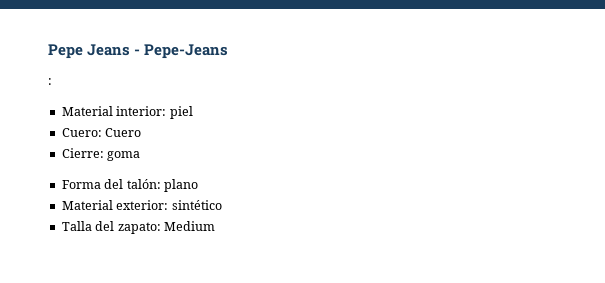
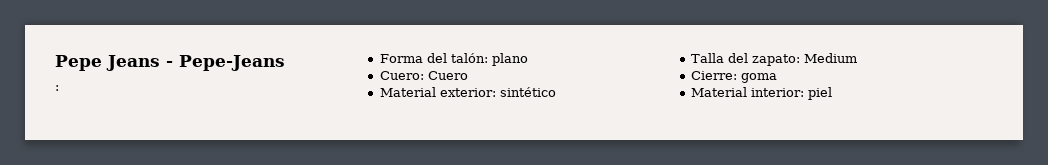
[61,106,193,119] [61,128,142,137] [61,148,141,161] // Material interior: piel // Cuero: Cuero // Cierre: goma -> (59, 88) none
(198, 185) none -> [379,71,468,80] // Cuero: Cuero
(215, 226) none -> [690,71,777,83] [690,87,832,100] // Cierre: goma // Material interior: piel

